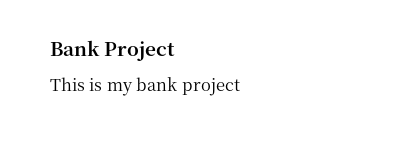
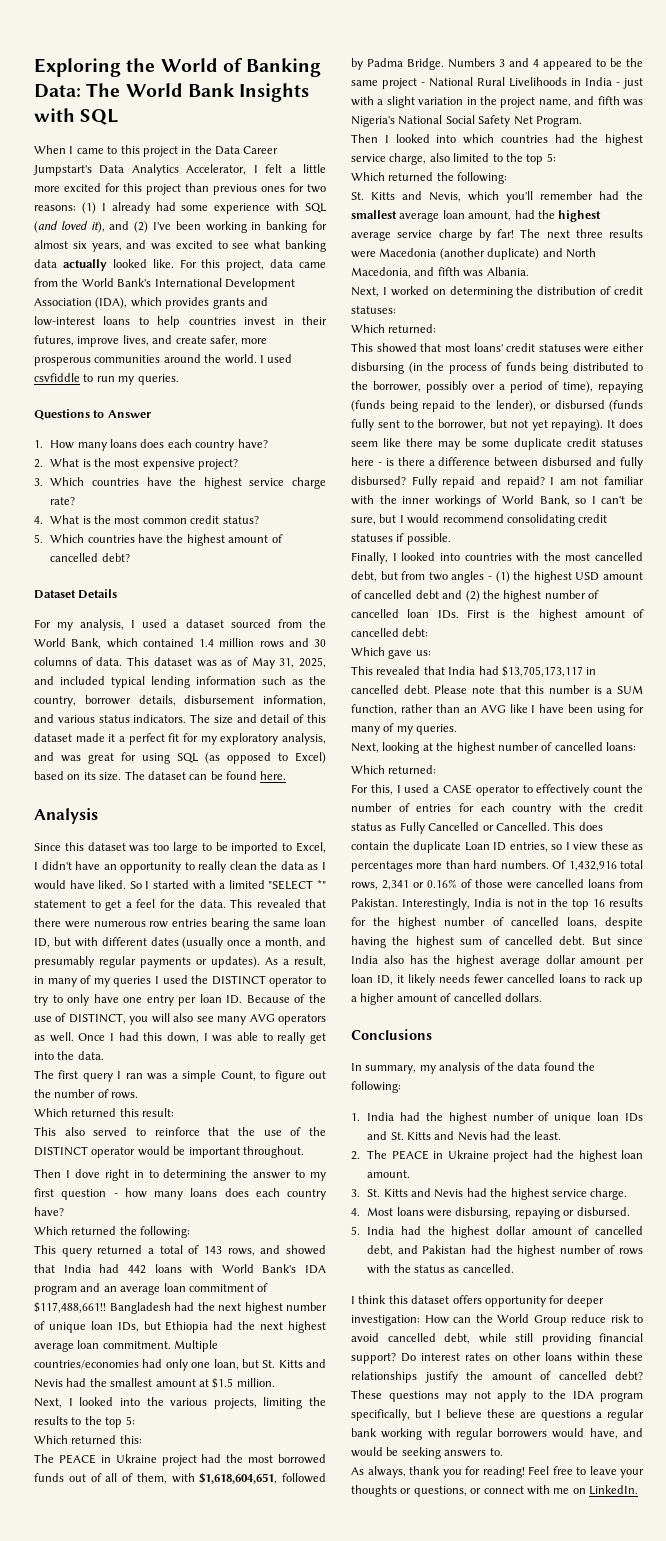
[50,40,176,61] [50,77,240,96] Bank Project // This is my bank project -> [34,58,322,77] [34,83,310,102] [34,108,119,125] [34,145,279,157] [33,164,326,176] [34,183,326,195] [34,202,327,214] [34,221,328,233] [34,240,326,252] [34,259,326,271] [34,278,295,290] [34,297,268,309] [34,316,327,328] [34,335,268,347] [34,354,293,366] [34,373,179,385] [34,409,151,420] [34,439,268,451] [34,458,239,470] [34,477,327,489] [50,497,76,505] [34,515,259,524] [34,534,283,546] [50,553,130,562] [34,589,118,599] [34,619,326,631] [34,638,326,649] [34,657,326,669] [34,676,326,688] [34,695,326,707] [34,714,326,724] [34,733,326,745] [34,752,326,764] [34,771,287,781] [34,808,98,824] [34,842,327,854] [34,861,326,873] [34,880,326,890] [34,899,326,911] [34,918,326,930] [34,937,326,949] [34,956,326,968] [34,975,326,987] [34,994,326,1006] [34,1013,327,1025] [34,1032,326,1044] [34,1051,104,1060] [34,1070,327,1082] [34,1089,139,1099] [34,1108,175,1117] [34,1127,326,1136] [34,1146,304,1158] [34,1169,326,1181] [34,1188,326,1200] [34,1207,64,1216] [34,1226,191,1238] [34,1245,326,1257] [34,1264,326,1274] [34,1283,269,1295] [34,1302,327,1314] [34,1321,326,1333] [34,1340,219,1352] [34,1359,326,1371] [34,1378,275,1389] [34,1397,326,1409] [34,1416,135,1428] [34,1435,142,1444] [34,1454,326,1466] [34,1472,326,1484] [351,58,643,70] [351,77,643,89] [351,96,643,108] [351,115,582,127] [351,134,643,146] [351,153,556,165] [351,172,508,184] [351,191,643,203] [351,210,602,222] [351,229,643,241] [351,248,596,260] [351,267,529,278] [351,286,643,298] [351,306,396,314] [351,324,437,333] [351,343,644,353] [351,362,643,374] [351,381,643,393] [351,400,643,412] [351,419,643,431] [351,438,643,450] [351,457,643,469] [351,476,644,488] [351,495,643,507] [351,514,608,526] [351,533,451,545] [351,552,643,564] [351,571,643,583] [351,590,599,602] [351,609,644,621] [351,628,429,637] [351,647,431,659] [351,666,597,677] [351,685,643,694] [351,704,644,716] [351,723,458,735] [351,742,636,754] [351,765,437,774] [351,784,643,796] [351,803,643,815] [351,822,603,834] [351,841,643,853] [351,860,643,872] [351,879,643,890] [351,898,643,910] [351,917,643,929] [351,936,643,948] [351,955,644,967] [351,974,643,986] [351,993,542,1005] [351,1029,432,1040] [351,1062,595,1074] [351,1081,401,1093] [351,1112,643,1124] [367,1131,561,1141] [351,1150,643,1162] [367,1170,411,1178] [351,1188,628,1200] [351,1207,630,1219] [351,1226,643,1238] [367,1245,643,1257] [367,1264,514,1274] [351,1295,604,1307] [351,1314,643,1326] [351,1333,643,1345] [351,1352,643,1364] [351,1371,643,1383] [351,1390,643,1402] [351,1409,644,1421] [351,1428,643,1440] [351,1447,503,1459] [351,1466,644,1478] [351,1485,638,1497] Exploring the World of Banking Data: The World Bank Insights with SQL // When I came to this project in the Data Career Jumpstart's Data Analytics Accelerator, I felt a little more excited for this project than previous ones for two reasons: (1) I already had some experience with SQL (and loved it), and (2) I've been working in banking for almost six years, and was excited to see what banking data actually looked like. For this project, data came from the World Bank's International Development Association (IDA), which provides grants and low-interest loans to help countries invest in their futures, improve lives, and create safer, more prosperous communities around the world. I used csvfiddle to run my queries. // Questions to Answer // 1. How many loans does each country have? // 2. What is the most expensive project? // 3. Which countries have the highest service charge rate? // 4. What is the most common credit status? // 5. Which countries have the highest amount of cancelled debt? // Dataset Details // For my analysis, I used a dataset sourced from the World Bank, which contained 1.4 million rows and 30 columns of data. This dataset was as of May 31, 2025, and included typical lending information such as the country, borrower details, disbursement information, and various status indicators. The size and detail of this dataset made it a perfect fit for my exploratory analysis, and was great for using SQL (as opposed to Excel) based on its size. The dataset can be found here. // Analysis // Since this dataset was too large to be imported to Excel, I didn't have an opportunity to really clean the data as I would have liked. So I started with a limited "SELECT *" statement to get a feel for the data. This revealed that there were numerous row entries bearing the same loan ID, but with different dates (usually once a month, and presumably regular payments or updates). As a result, in many of my queries I used the DISTINCT operator to try to only have one entry per loan ID. Because of the use of DISTINCT, you will also see many AVG operators as well. Once I had this down, I was able to really get into the data. // The first query I ran was a simple Count, to figure out the number of rows. // Which returned this result: // This also served to reinforce that the use of the DISTINCT operator would be important throughout. // Then I dove right in to determining the answer to my first question - how many loans does each country have? // Which returned the following: // This query returned a total of 143 rows, and showed that India had 442 loans with World Bank's IDA program and an average loan commitment of $117,488,661!! Bangladesh had the next highest number of unique loan IDs, but Ethiopia had the next highest average loan commitment. Multiple countries/economies had only one loan, but St. Kitts and Nevis had the smallest amount at $1.5 million. // Next, I looked into the various projects, limiting the results to the top 5: // Which returned this: // The PEACE in Ukraine project had the most borrowed funds out of all of them, with $1,618,604,651, followed by Padma Bridge. Numbers 3 and 4 appeared to be the same project - National Rural Livelihoods in India - just with a slight variation in the project name, and fifth was Nigeria's National Social Safety Net Program. // Then I looked into which countries had the highest service charge, also limited to the top 5: // Which returned the following: // St. Kitts and Nevis, which you'll remember had the smallest average loan amount, had the highest average service charge by far! The next three results were Macedonia (another duplicate) and North Macedonia, and fifth was Albania. // Next, I worked on determining the distribution of credit statuses: // Which returned: // This showed that most loans' credit statuses were either disbursing (in the process of funds being distributed to the borrower, possibly over a period of time), repaying (funds being repaid to the lender), or disbursed (funds fully sent to the borrower, but not yet repaying). It does seem like there may be some duplicate credit statuses here - is there a difference between disbursed and fully disbursed? Fully repaid and repaid? I am not familiar with the inner workings of World Bank, so I can't be sure, but I would recommend consolidating credit statuses if possible. // Finally, I looked into countries with the most cancelled debt, but from two angles - (1) the highest USD amount of cancelled debt and (2) the highest number of cancelled loan IDs. First is the highest amount of cancelled debt: // Which gave us: // This revealed that India had $13,705,173,117 in cancelled debt. Please note that this number is a SUM function, rather than an AVG like I have been using for many of my queries. // Next, looking at the highest number of cancelled loans: // Which returned: // For this, I used a CASE operator to effectively count the number of entries for each country with the credit status as Fully Cancelled or Cancelled. This does contain the duplicate Loan ID entries, so I view these as percentages more than hard numbers. Of 1,432,916 total rows, 2,341 or 0.16% of those were cancelled loans from Pakistan. Interestingly, India is not in the top 16 results for the highest number of cancelled loans, despite having the highest sum of cancelled debt. But since India also has the highest average dollar amount per loan ID, it likely needs fewer cancelled loans to rack up a higher amount of cancelled dollars. // Conclusions // In summary, my analysis of the data found the following: // 1. India had the highest number of unique loan IDs and St. Kitts and Nevis had the least. // 2. The PEACE in Ukraine project had the highest loan amount. // 3. St. Kitts and Nevis had the highest service charge. // 4. Most loans were disbursing, repaying or disbursed. // 5. India had the highest dollar amount of cancelled debt, and Pakistan had the highest number of rows with the status as cancelled. // I think this dataset offers opportunity for deeper investigation: How can the World Group reduce risk to avoid cancelled debt, while still providing financial support? Do interest rates on other loans within these relationships justify the amount of cancelled debt? These questions may not apply to the IDA program specifically, but I believe these are questions a regular bank working with regular borrowers would have, and would be seeking answers to. // As always, thank you for reading! Feel free to leave your thoughts or questions, or connect with me on LinkedIn.

